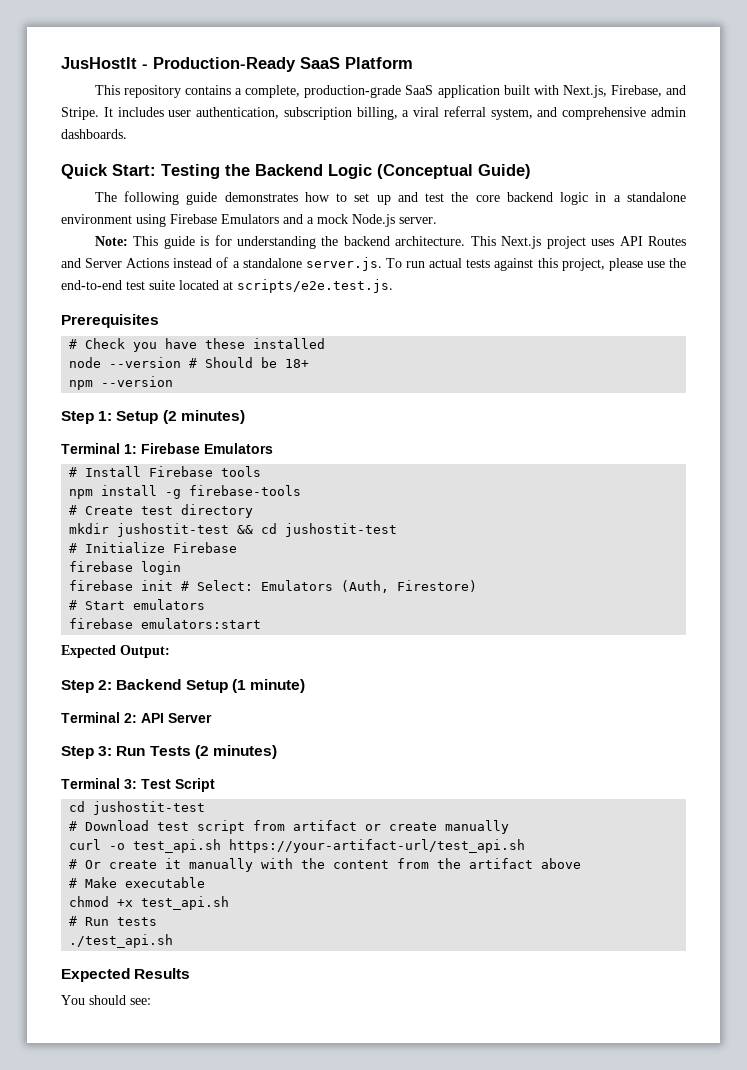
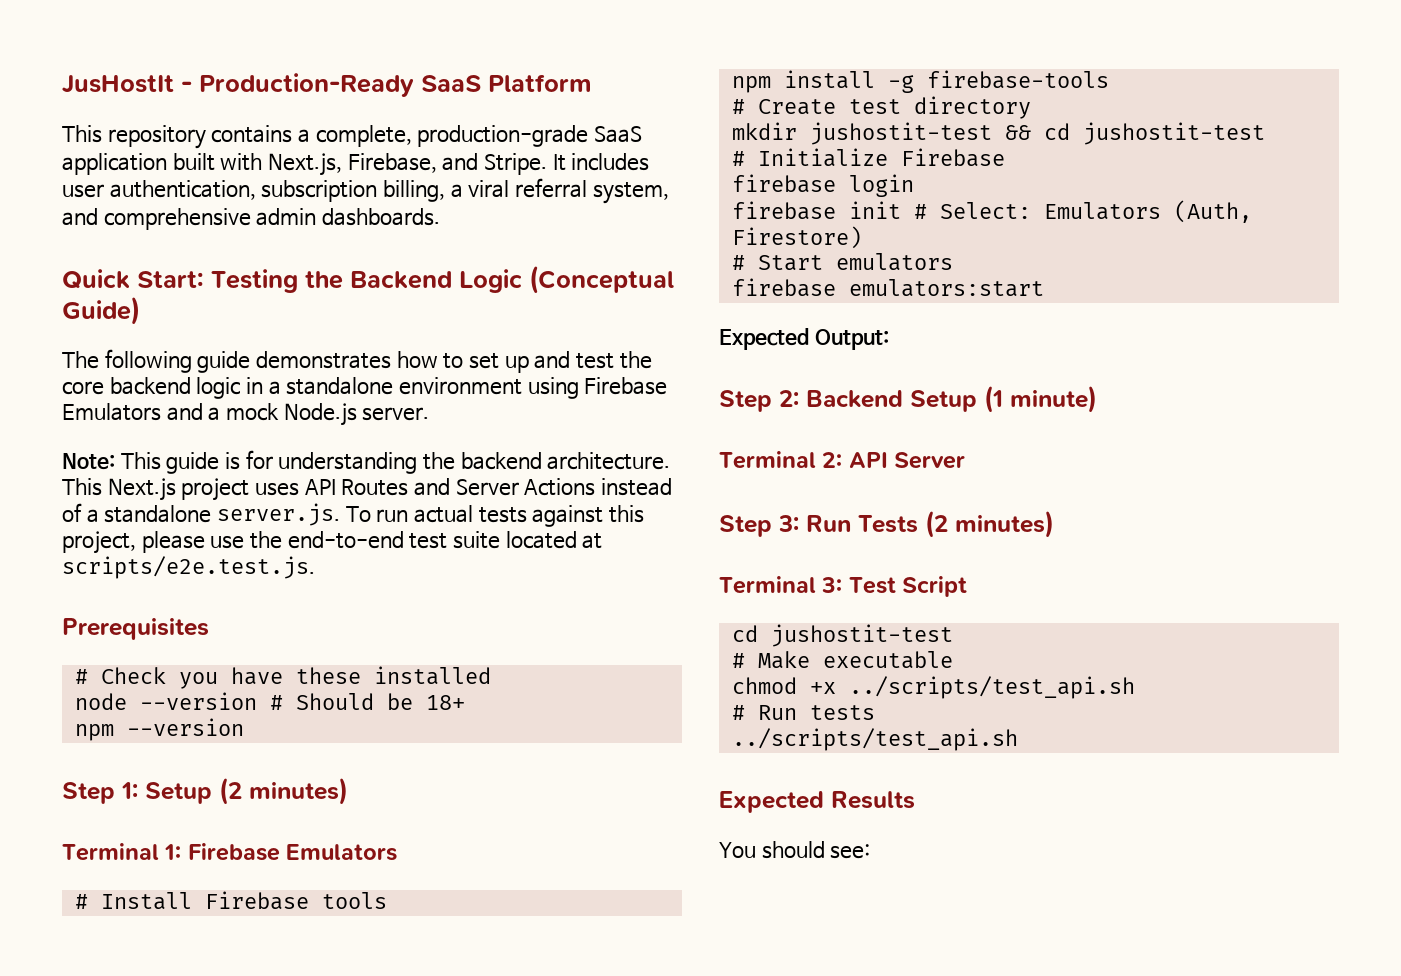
[69,820,510,834] [69,839,526,853] [69,858,582,872] // # Download test script from artifact or create manually // curl -o test_api.sh https://your-artifact-url/test_api.sh // # Or create it manually with the content from the artifact above -> (953, 635) none
[141,896,230,910] test_api.sh -> [848,676,1135,699] ../scripts/test_api.sh
[69,934,174,948] ./test_api.sh -> [731,728,1018,751] ../scripts/test_api.sh

